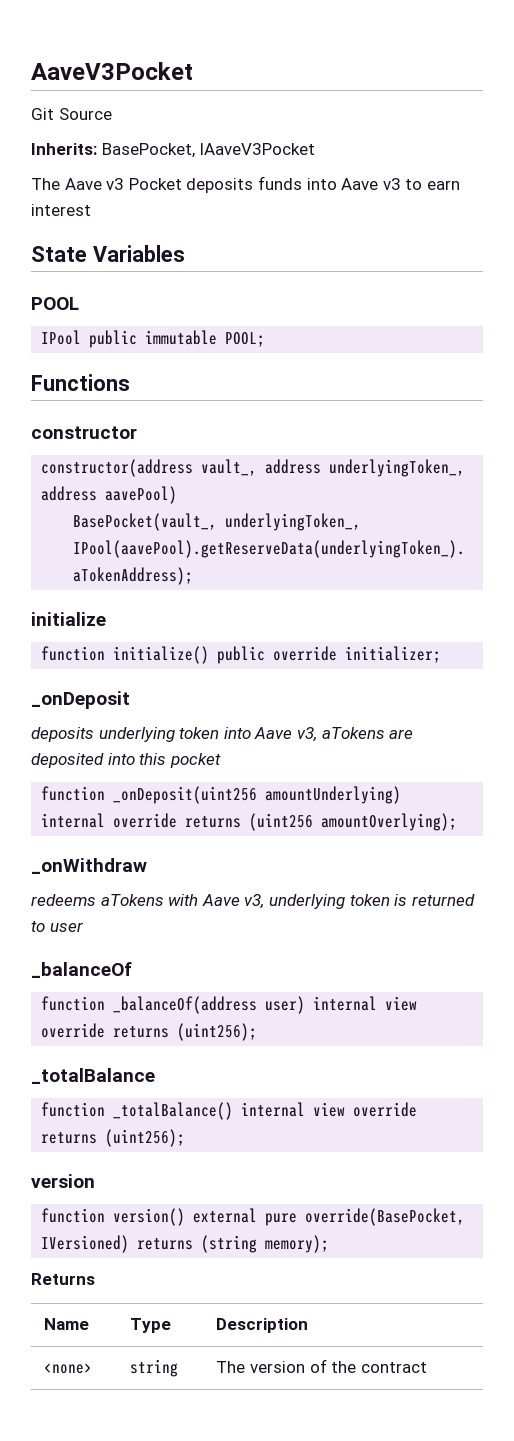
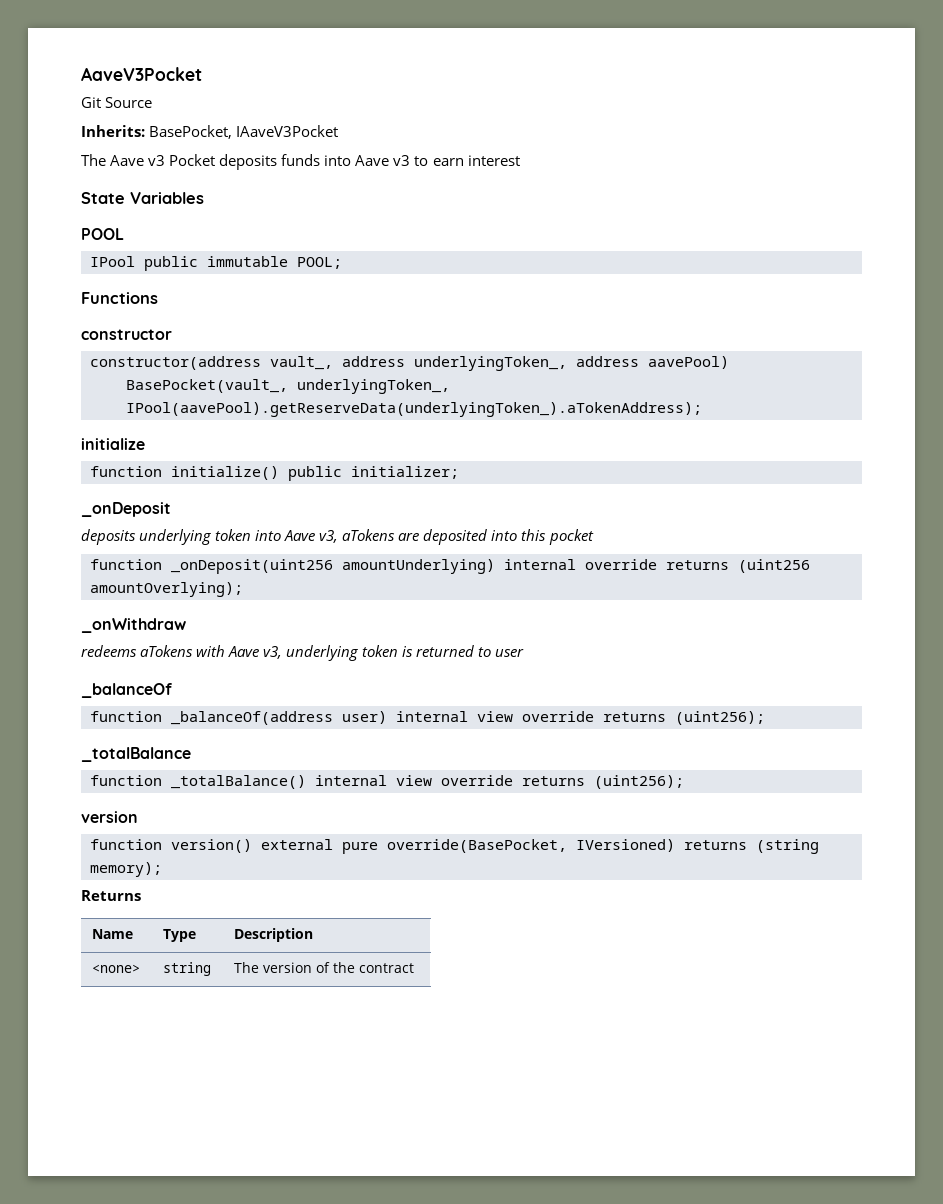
[273,646,338,661] override -> (342, 473) none

